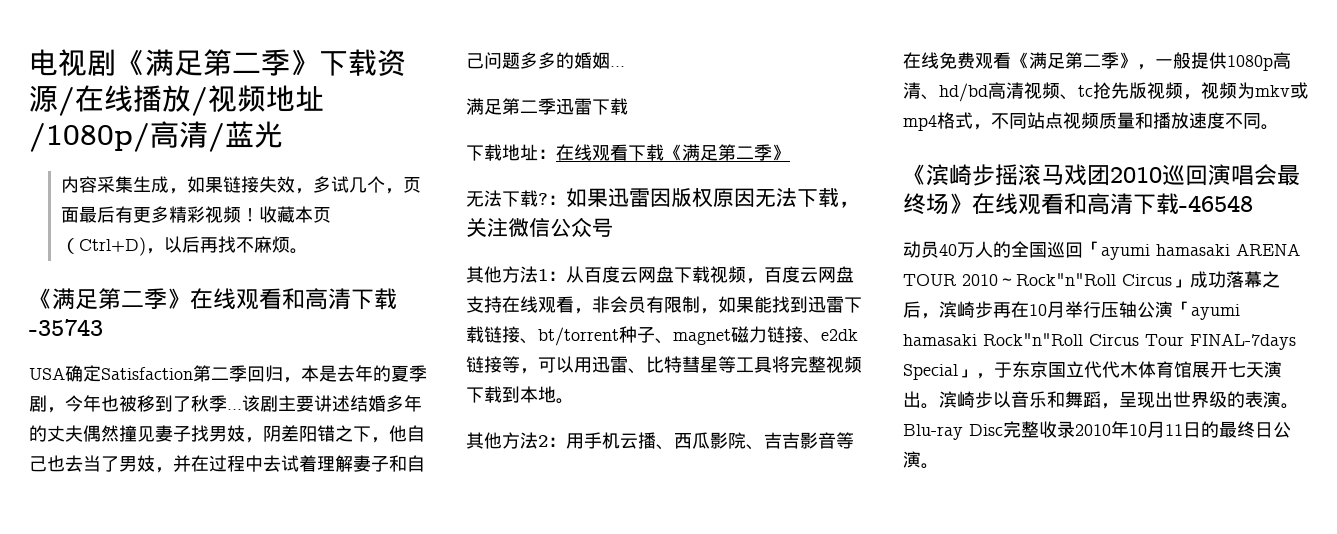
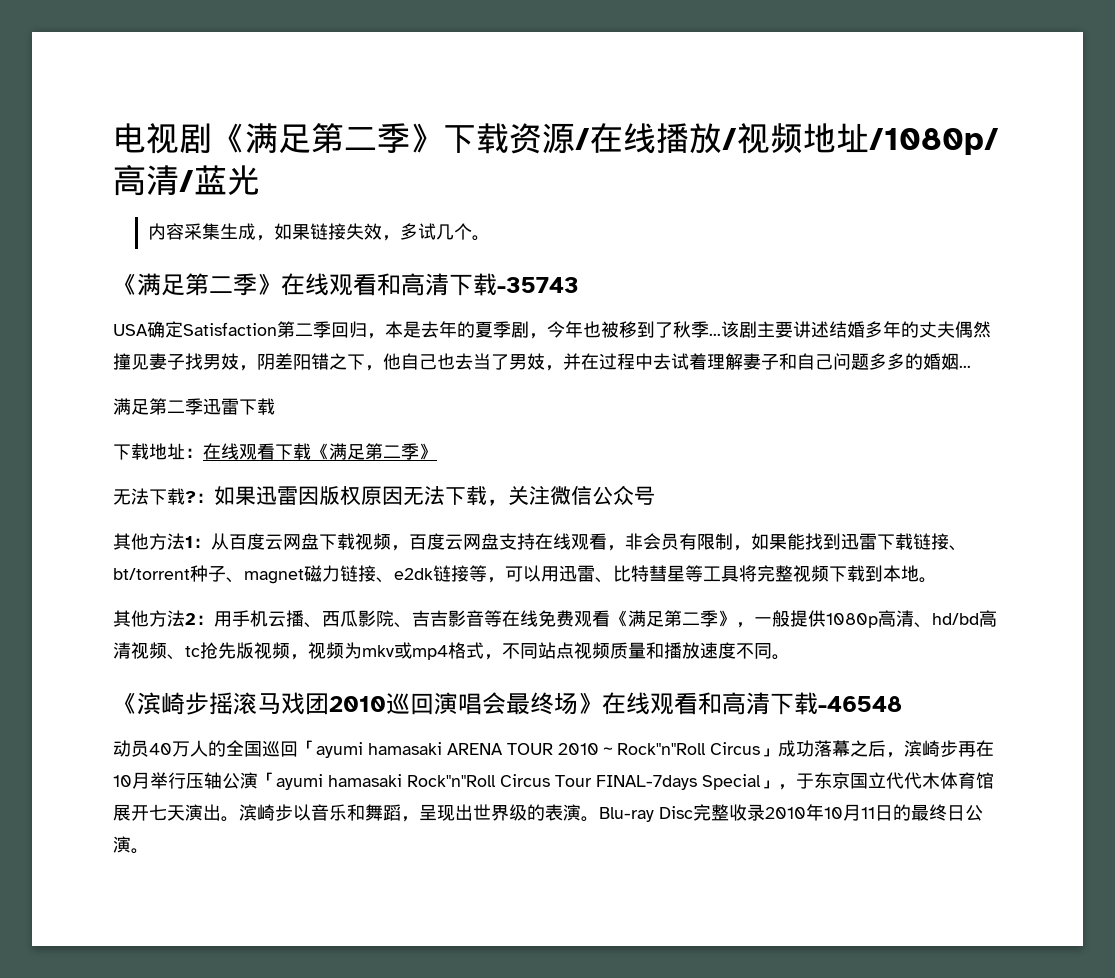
[385,177,422,194] [61,206,332,223] [61,236,291,256] ，页面最后有更多精彩视频！收藏本页（Ctrl+D)，以后再找不麻烦 -> (472, 231) none

